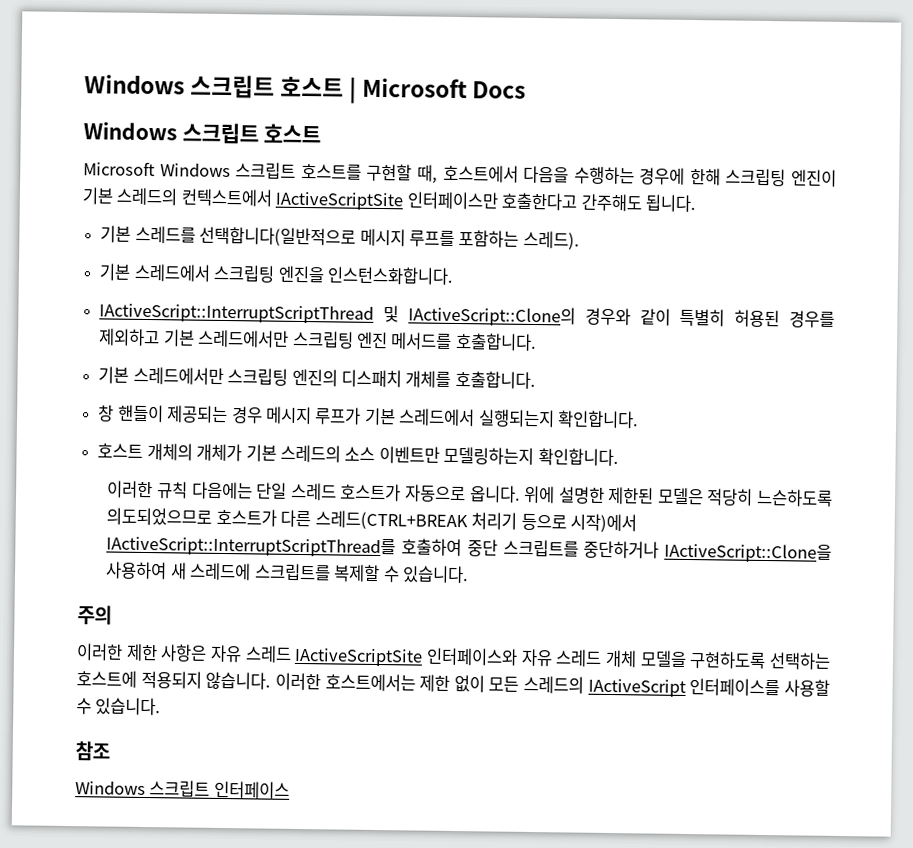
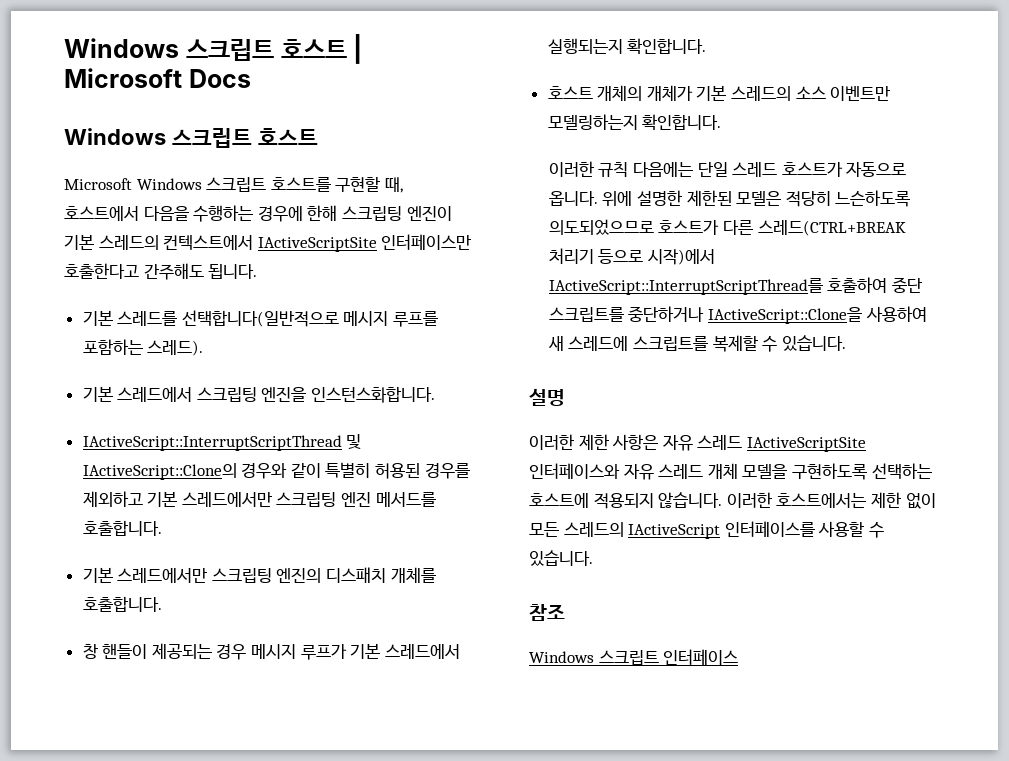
[77,605,112,625] 주의 -> [529,388,565,406] 설명

